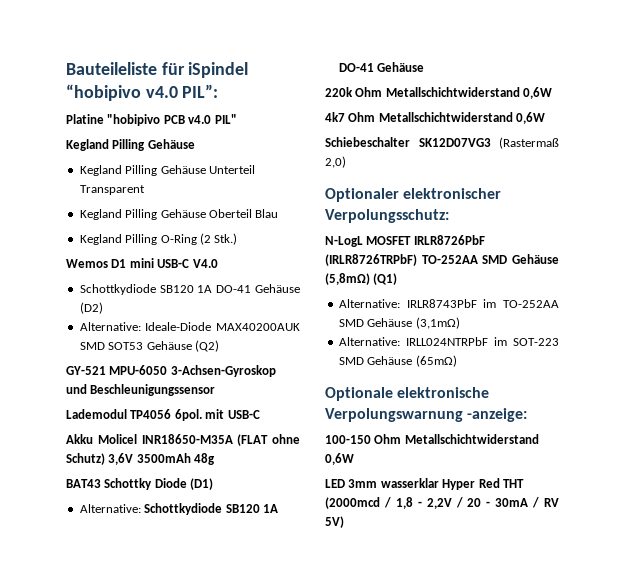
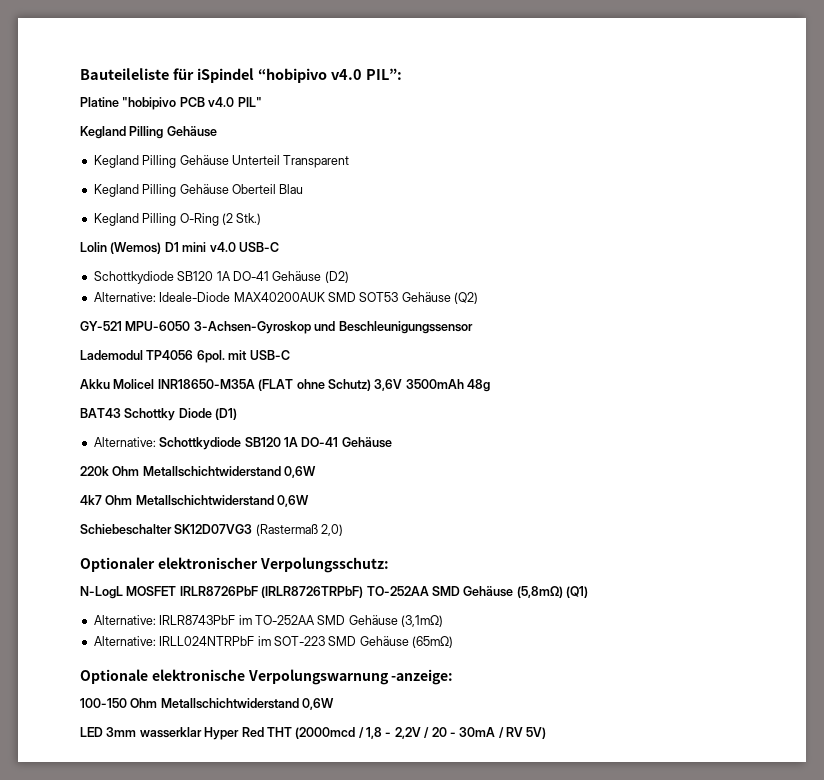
[66,259,108,268] Wemos -> [80,242,162,254] Lolin (Wemos)
[157,259,218,268] USB-C V4.0 -> [209,242,279,252] v4.0 USB-C

